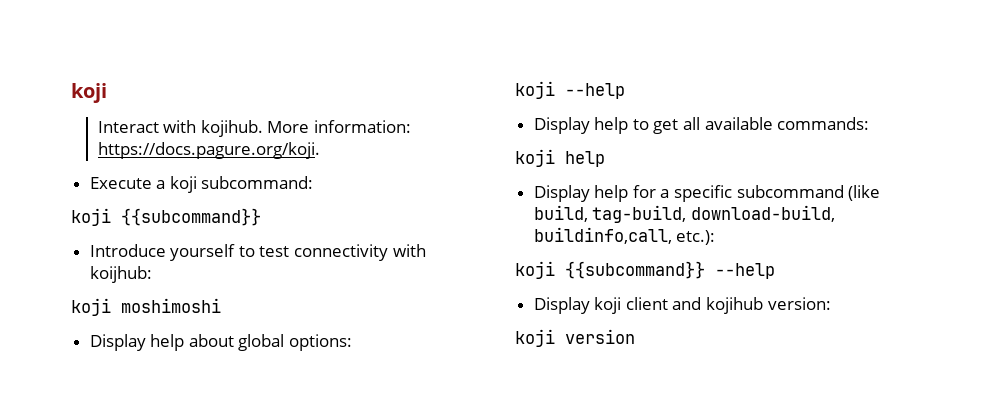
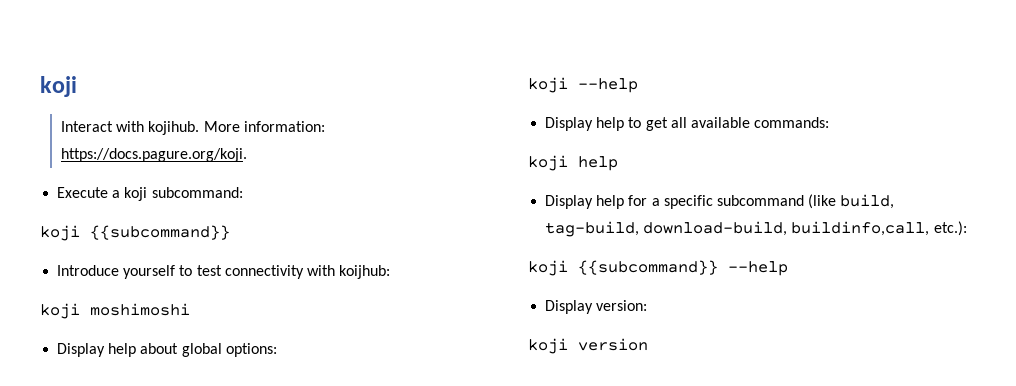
[594,297,764,314] koji client and kojihub -> (594, 307) none

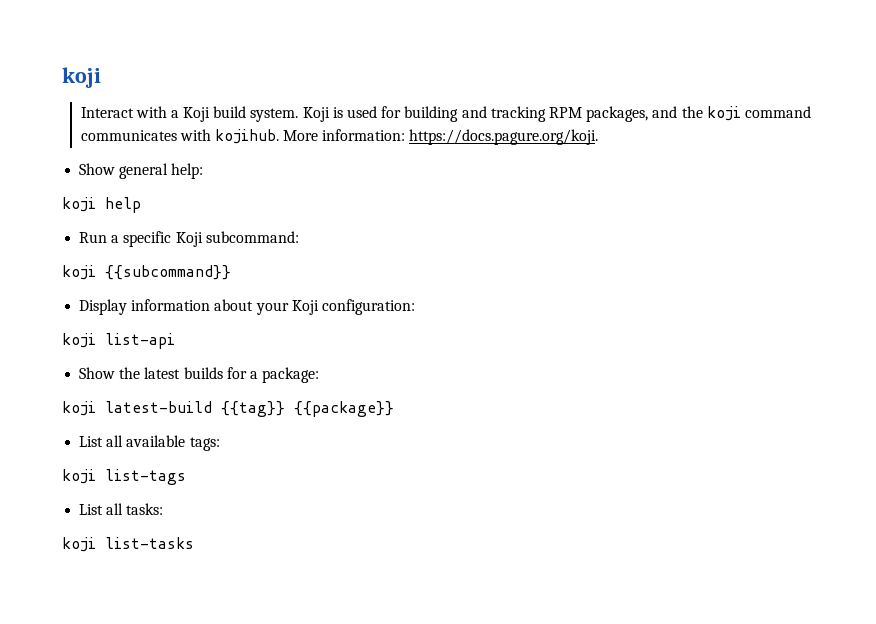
[148,121,325,135] [60,148,247,162] [57,187,243,201] [40,225,230,241] [57,265,391,279] [40,303,190,319] [57,343,277,357] [528,77,638,93] [545,117,668,131] kojihub. More information: https://docs.pagure.org/koji. // Execute a koji subcommand: // koji {{subcommand}} // Introduce yourself to test connectivity with koijhub: // koji moshimoshi // Display help about global options: // koji --help // Display help to get -> [170,106,811,122] [80,129,599,145] [79,163,204,179] [62,197,141,213] [79,231,299,247] [62,265,231,280] [79,299,415,315] [62,333,175,349] [79,367,320,383] [62,401,394,417] [79,436,104,447] a Koji build system. Koji is used for building and tracking RPM packages, and the koji command communicates with kojihub. More information: https://docs.pagure.org/koji. // Show general help: // koji help // Run a specific Koji subcommand: // koji {{subcommand}} // Display information about your Koji configuration: // koji list-api // Show the latest builds for a package: // koji latest-build {{tag}} {{package}} // List
[754,117,830,128] [528,155,618,171] [545,194,895,209] [545,221,967,237] [528,260,788,276] [545,300,648,314] [528,338,648,354] commands: // koji help // Display help for a specific subcommand (like build, tag-build, download-build, buildinfo,call, etc.): // koji {{subcommand}} --help // Display version: // koji version -> [189,437,220,451] [62,469,186,485] [79,503,164,515] [62,537,194,552] tags: // koji list-tags // List all tasks: // koji list-tasks

